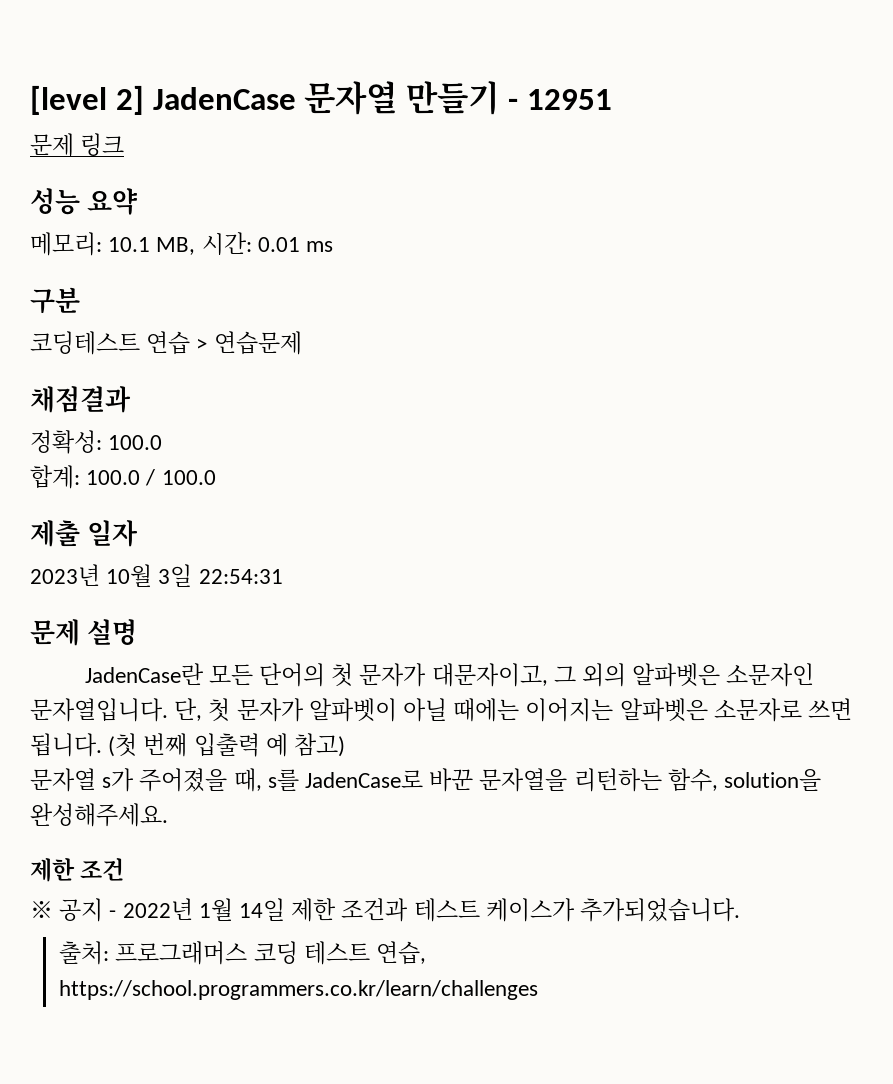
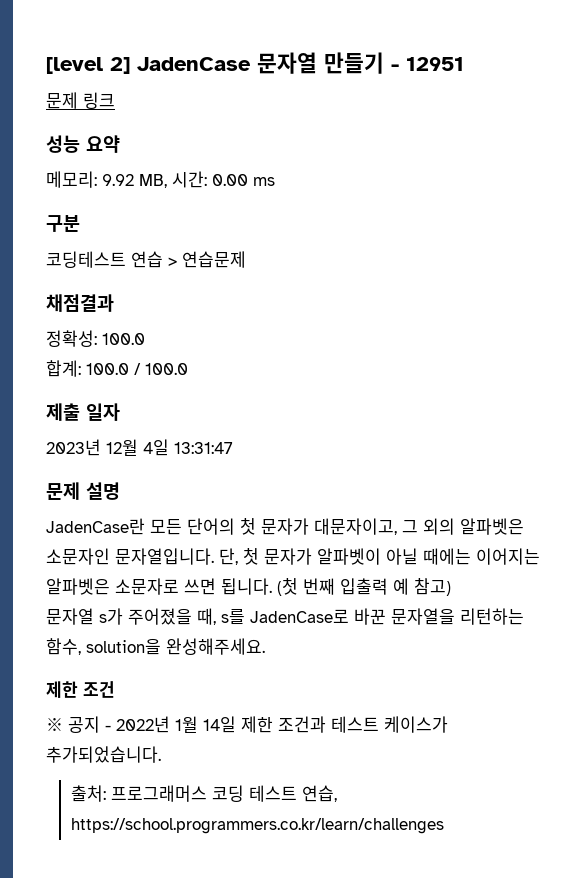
[108,237,151,252] 10.1 -> [102,174,134,186] 9.92
[257,237,300,252] 0.01 -> [212,174,248,186] 0.00
[106,564,283,587] 10월 3일 22:54:31 -> [106,439,233,456] 12월 4일 13:31:47

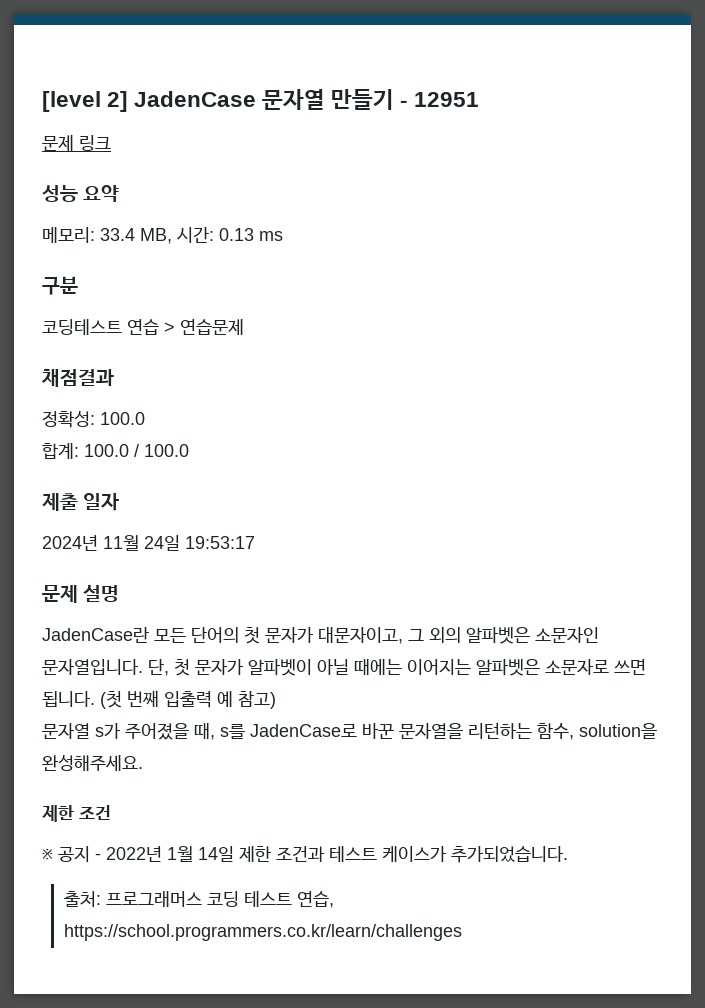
[102,174,134,186] 9.92 -> [100,228,135,241] 33.4
[212,174,248,186] 0.00 -> [219,228,254,241] 0.13
[46,439,233,456] 2023년 12월 4일 13:31:47 -> [42,535,255,551] 2024년 11월 24일 19:53:17

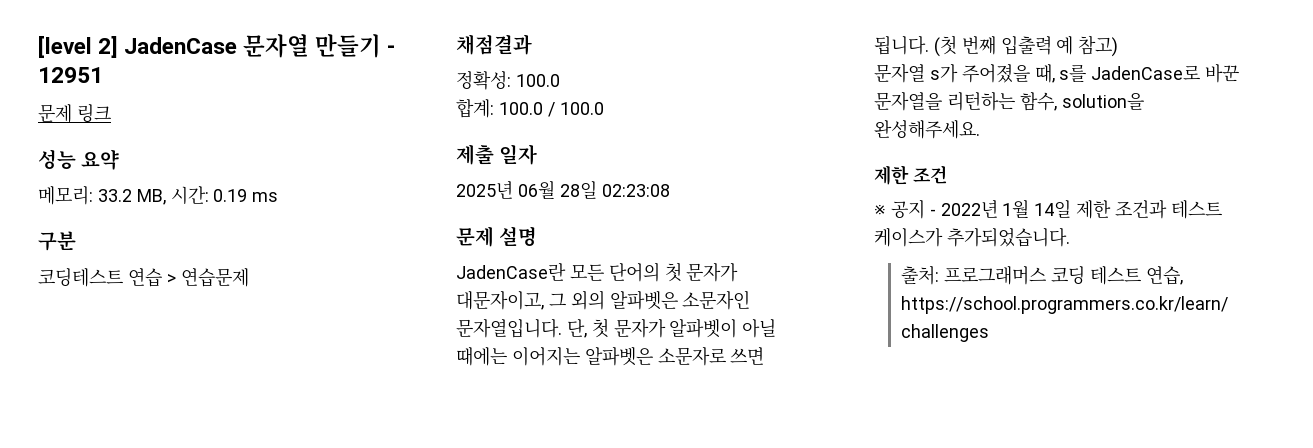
[100,228,135,241] 33.4 -> [97,189,132,202] 33.2
[219,228,254,241] 0.13 -> [213,189,248,202] 0.19
[42,535,255,551] 2024년 11월 24일 19:53:17 -> [456,180,670,199] 2025년 06월 28일 02:23:08

